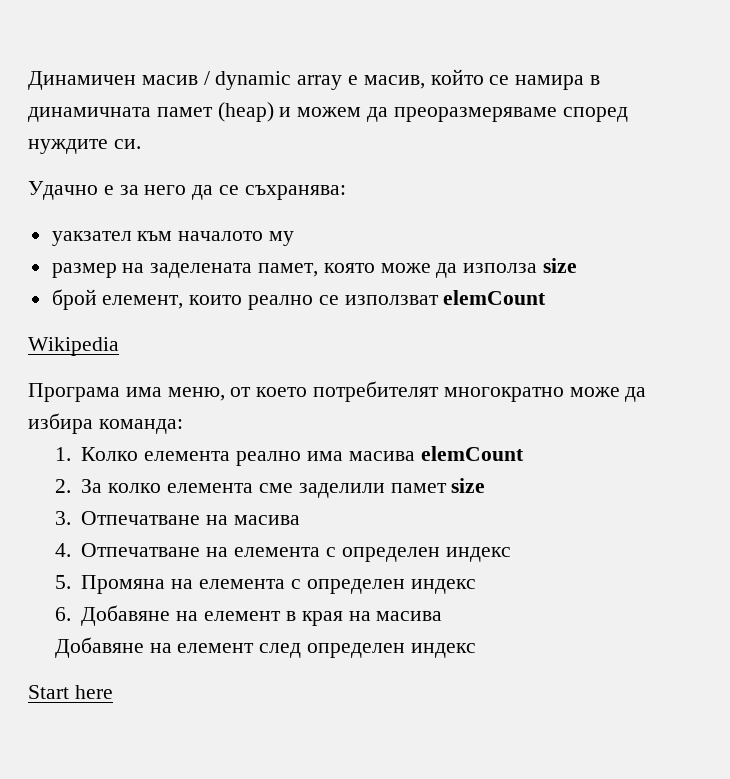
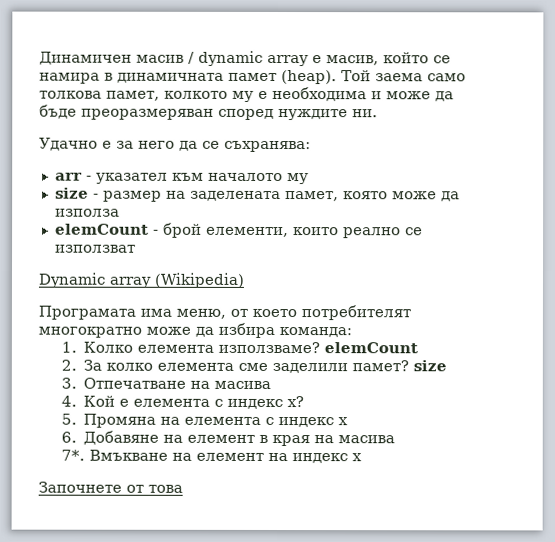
[217,102,557,122] (heap) и можем да преоразмеряваме -> [281,70,466,85] [39,86,454,102] [39,104,214,120] (heap). Той заема само толкова памет, колкото му е необходима и може да бъде преоразмеряван
[113,139,141,149] си. -> [352,109,378,118] ни.
[51,231,132,246] уакзател -> [54,172,168,184] arr - указател
(295, 238) none -> [54,187,99,199] size -
[543,258,578,273] [51,289,184,310] size // брой елемент, -> [54,222,289,238] // elemCount - брой елементи,
[443,290,547,305] [28,337,119,356] [28,383,120,402] elemCount // Wikipedia // Програма -> [38,272,244,288] [38,305,136,320] // Dynamic array (Wikipedia) // Програмата
[236,451,415,466] реално има масива -> [218,341,321,354] използваме?
[390,483,447,493] памет -> [352,360,410,372] памет?
[81,543,511,562] Отпечатване на елемента с определен индекс -> [83,395,305,410] Кой е елемента с индекс x?
[306,579,476,594] определен индекс -> [278,417,349,428] индекс x
[54,637,476,658] [28,685,113,699] Добавяне на елемент след определен индекс // Start here -> [60,449,362,464] [38,481,183,493] 7*. Вмъкване на елемент на индекс x // Започнете от това

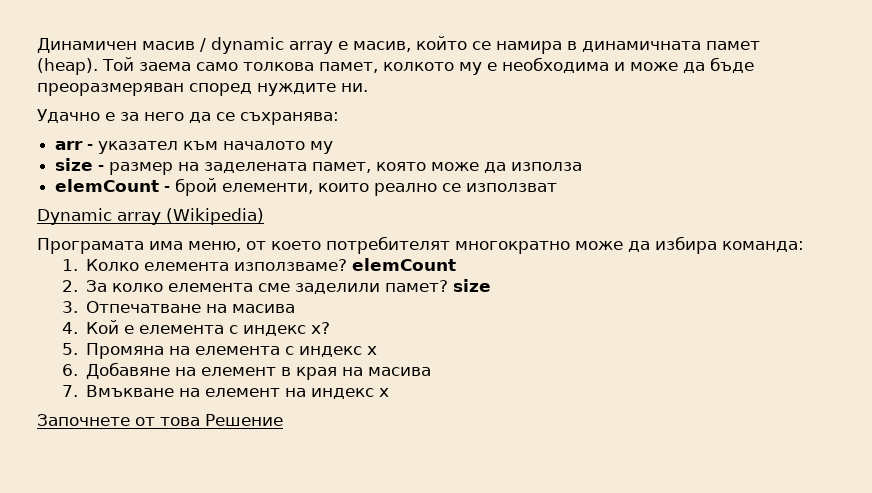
[60,449,85,461] 7*. -> [61,385,78,397] 7.
(183, 488) none -> [205,414,283,426] Решение

